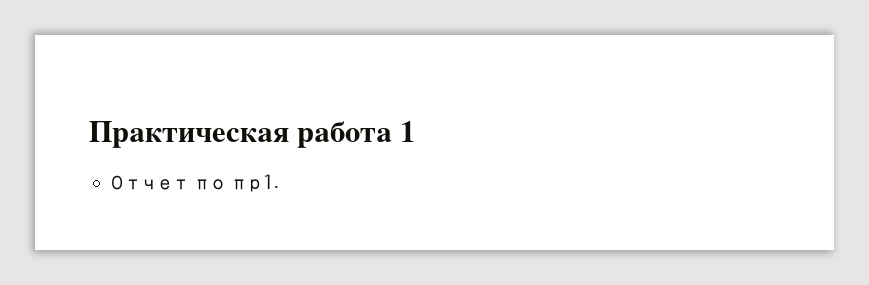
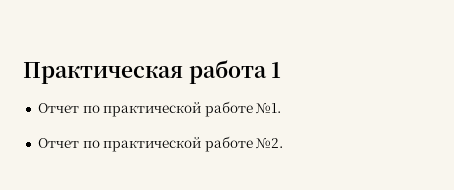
[230,174,279,192] пр1. -> [103,101,282,117] [37,136,284,152] практической работе №1. // Отчет по практической работе №2.

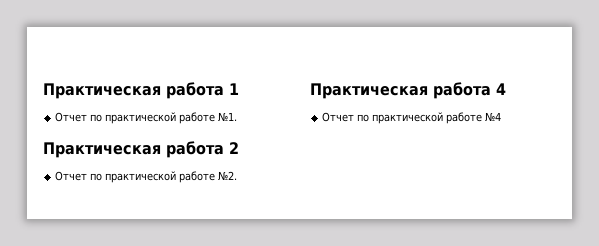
(282, 108) none -> [43,141,239,158] // Практическая работа 2
(284, 143) none -> [310,82,506,99] [322,112,502,124] // Практическая работа 4 // Отчет по практической работе №4

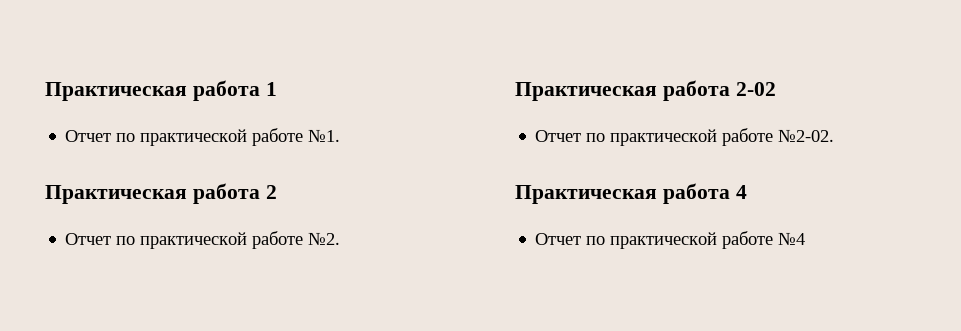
(238, 175) none -> [515,80,776,101] [535,128,835,146] // Практическая работа 2-02 // Отчет по практической работе №2-02.

